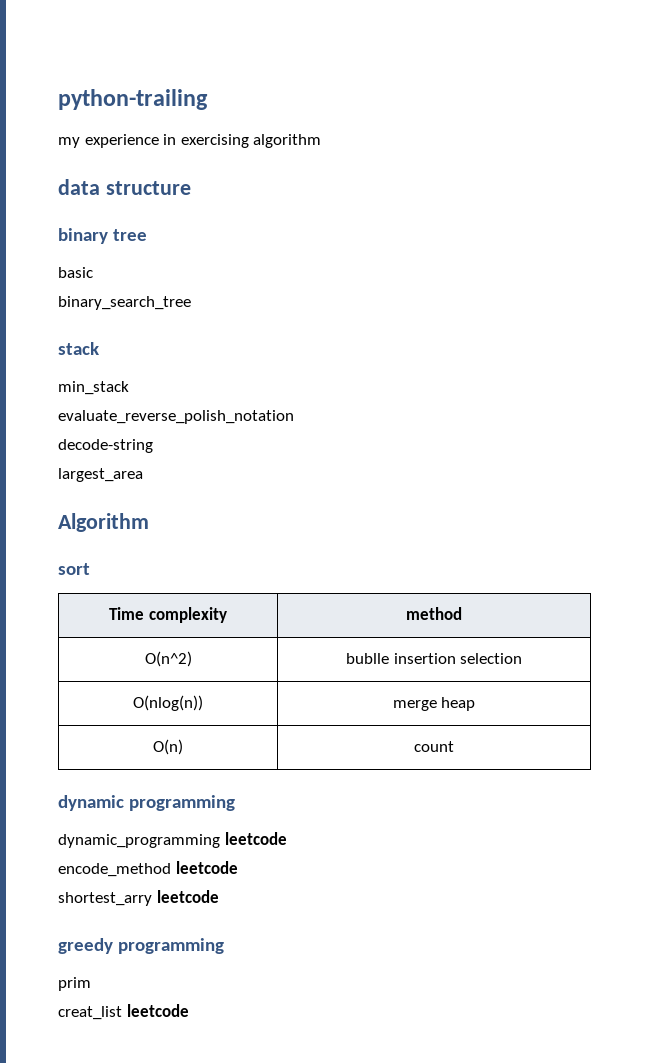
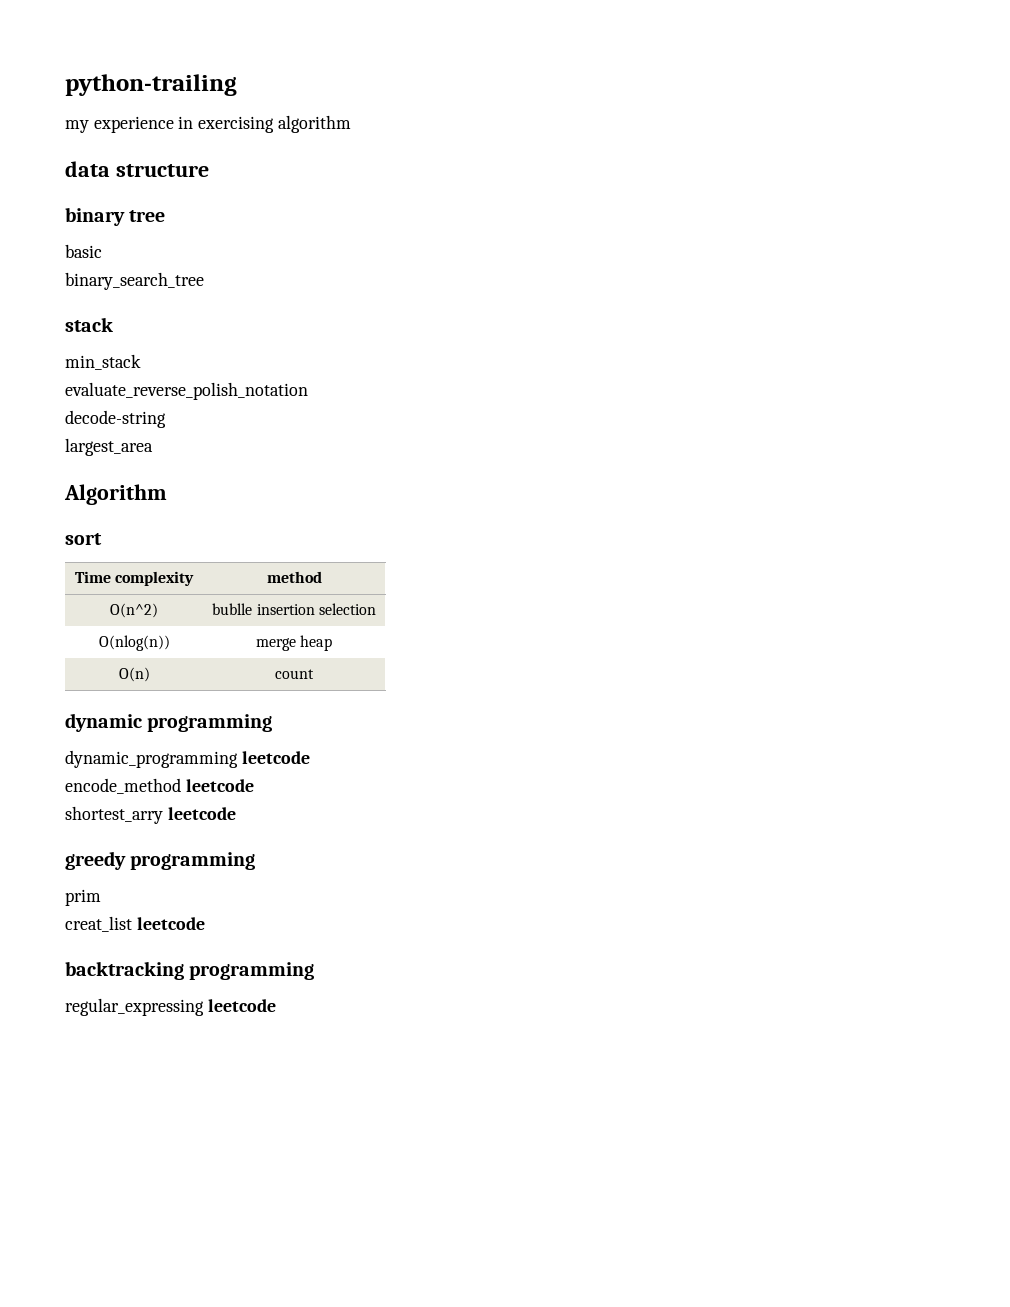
(189, 1010) none -> [65,961,315,980] [65,998,276,1016] // backtracking programming // regular_expressing leetcode

